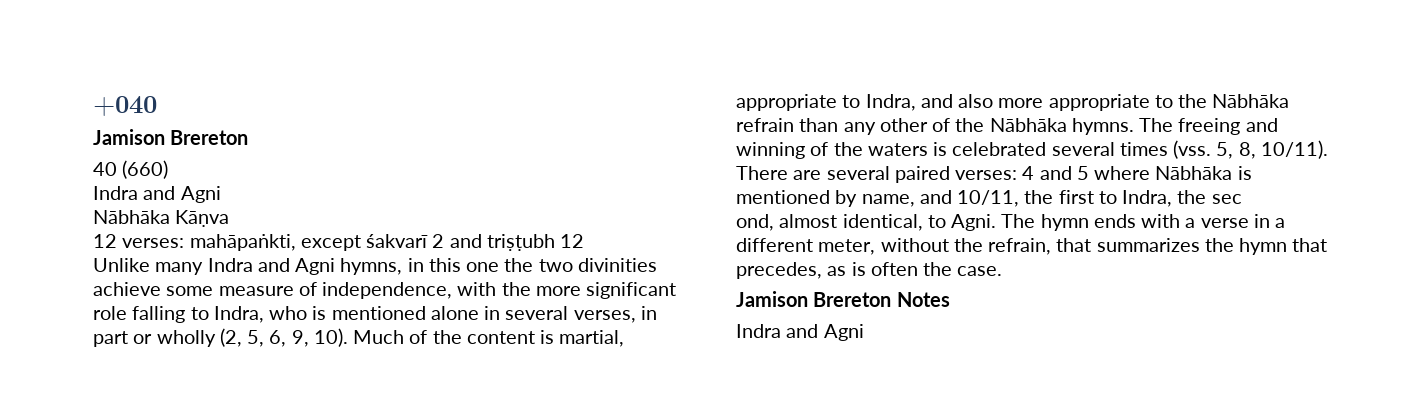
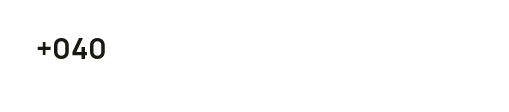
[93,129,249,145] [93,160,169,179] [93,186,221,203] [93,210,230,227] [93,234,585,251] [93,258,657,275] [93,282,677,299] [93,306,657,323] [93,328,625,347] [736,94,1290,111] [736,118,1278,135] [736,140,1328,159] [736,166,1252,183] [736,190,1242,207] [736,214,1286,231] [736,238,1328,255] [736,262,1003,279] [736,291,950,307] [736,324,864,341] // Jamison Brereton // 40 (660) // Indra and Agni // Nābhāka Kāṇva // 12 verses: mahāpaṅkti, except śakvarī 2 and triṣṭubh 12 // Unlike many Indra and Agni hymns, in this one the two divinities achieve some measure of independence, with the more significant role falling to Indra, who is mentioned alone in several verses, in part or wholly (2, 5, 6, 9, 10). Much of the content is martial, appropriate to Indra, and also more appropriate to the Nābhāka refrain than any other of the Nābhāka hymns. The freeing and winning of the waters is celebrated several times (vss. 5, 8, 10/11). There are several paired verses: 4 and 5 where Nābhāka is mentioned by name, and 10/11, the first to Indra, the sec // ond, almost identical, to Agni. The hymn ends with a verse in a different meter, without the refrain, that summarizes the hymn that precedes, as is often the case. // Jamison Brereton Notes // Indra and Agni -> (107, 48) none

